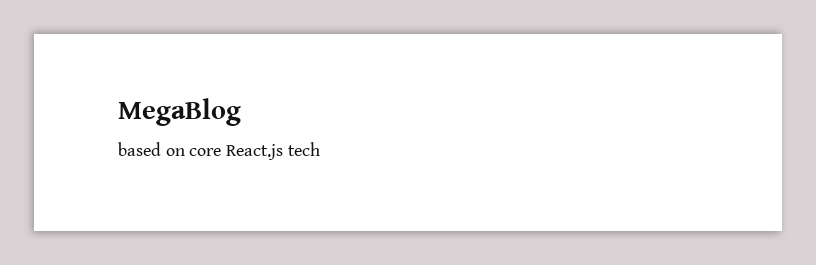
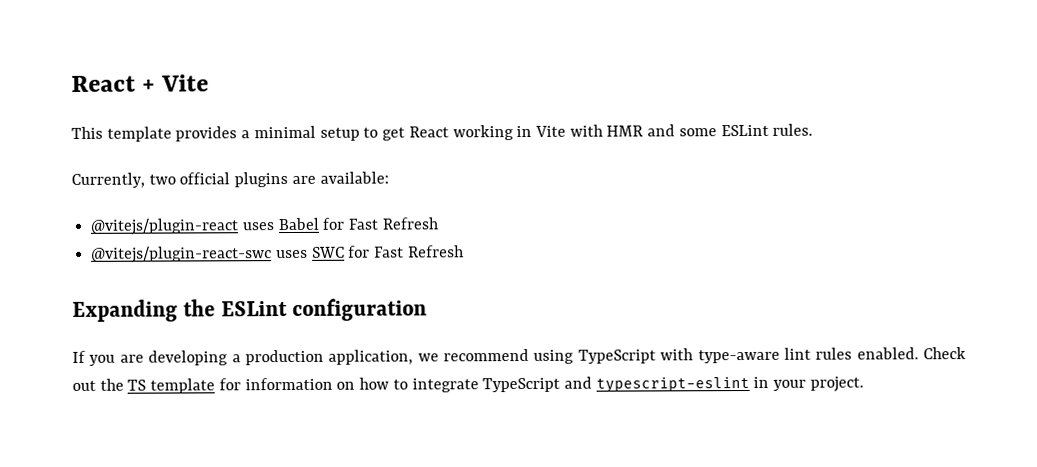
[118,98,241,126] [118,142,320,160] MegaBlog // based on core React.js tech -> [71,74,209,92] [71,123,814,142] [71,171,389,188] [90,217,438,235] [91,245,464,263] [72,298,428,322] [72,347,966,366] [72,376,864,394] React + Vite // This template provides a minimal setup to get React working in Vite with HMR and some ESLint rules. // Currently, two official plugins are available: // @vitejs/plugin-react uses Babel for Fast Refresh // @vitejs/plugin-react-swc uses SWC for Fast Refresh // Expanding the ESLint configuration // If you are developing a production application, we recommend using TypeScript with type-aware lint rules enabled. Check out the TS template for information on how to integrate TypeScript and typescript-eslint in your project.

